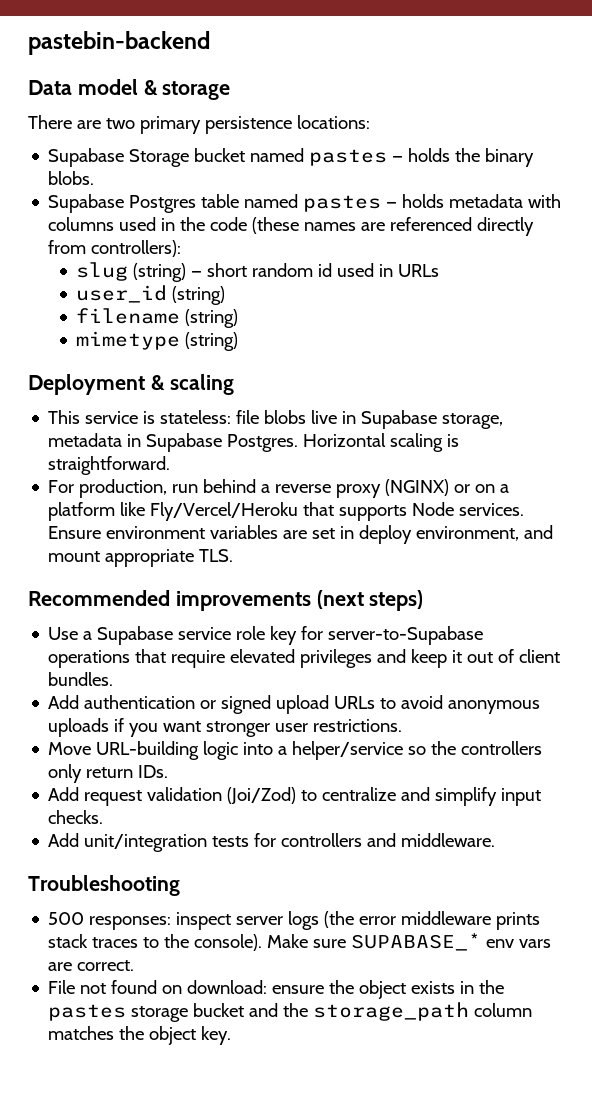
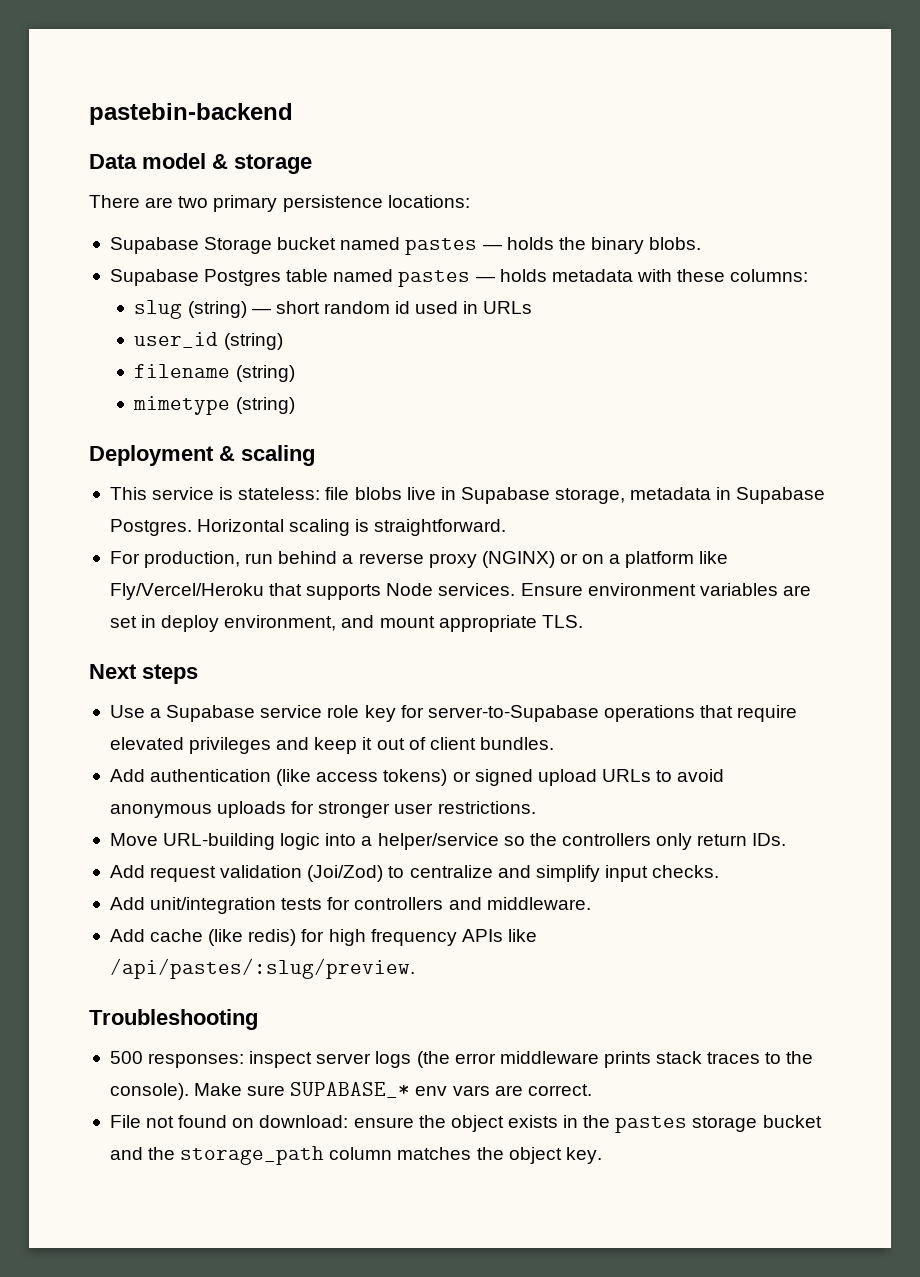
[48,217,535,236] [48,240,182,257] columns used in the code (these names are referenced directly from controllers): -> [677,269,809,282] these columns:
[28,590,424,611] Recommended improvements (next steps) -> [89,664,198,684] Next steps
(196, 702) none -> [276,769,448,786] (like access tokens)
[114,718,202,737] if you want -> [291,801,315,814] for
(496, 840) none -> [109,929,537,946] [109,958,415,979] // Add cache (like redis) for high frequency APIs like /api/pastes/:slug/preview.

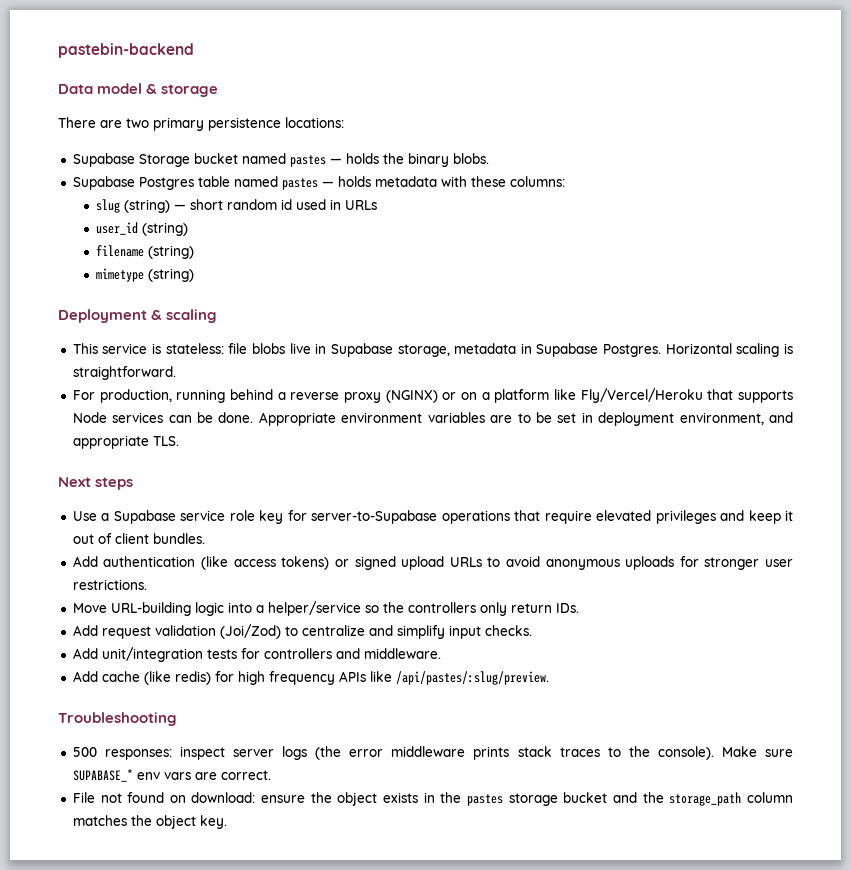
[245,553,274,564] run -> [176,389,226,403] running
[438,583,583,596] services. Ensure -> [112,412,336,426] services can be done. Appropriate
(811, 590) none -> [517,412,552,423] to be
[161,615,220,632] deploy -> [598,412,675,426] deployment
[379,616,435,628] mount -> (793, 417) none

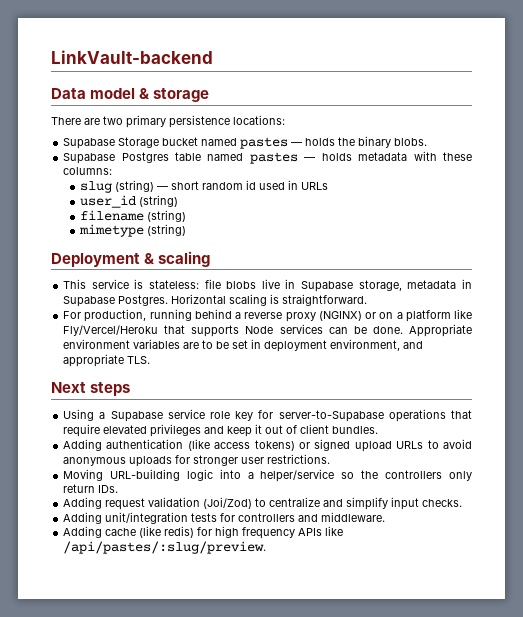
[58,43,194,58] pastebin-backend -> [51,50,213,64] LinkVault-backend
[72,511,97,521] Use -> [63,409,95,421] Using
[72,556,98,567] Add -> [63,439,103,451] Adding
[72,603,107,613] Move -> [63,469,104,481] Moving
[72,625,98,636] Add -> [63,497,103,509] Adding
[72,648,98,659] Add -> [63,512,103,524] Adding
[72,671,98,682] Add -> [63,526,103,538] Adding
[58,712,177,726] [72,746,794,760] [72,769,271,782] [72,792,793,806] [72,815,227,829] // Troubleshooting // 500 responses: inspect server logs (the error middleware prints stack traces to the console). Make sure SUPABASE_* env vars are correct. // File not found on download: ensure the object exists in the pastes storage bucket and the storage_path column matches the object key. -> (267, 547) none

